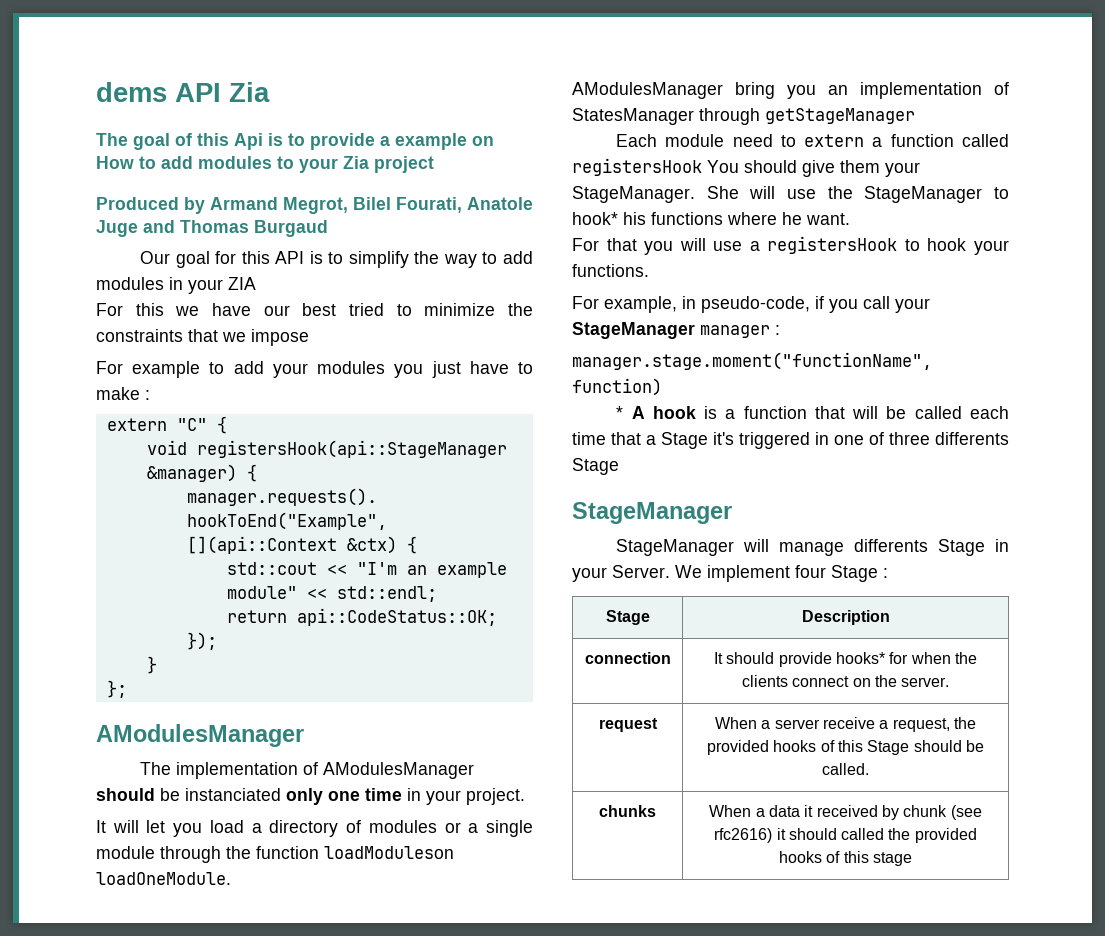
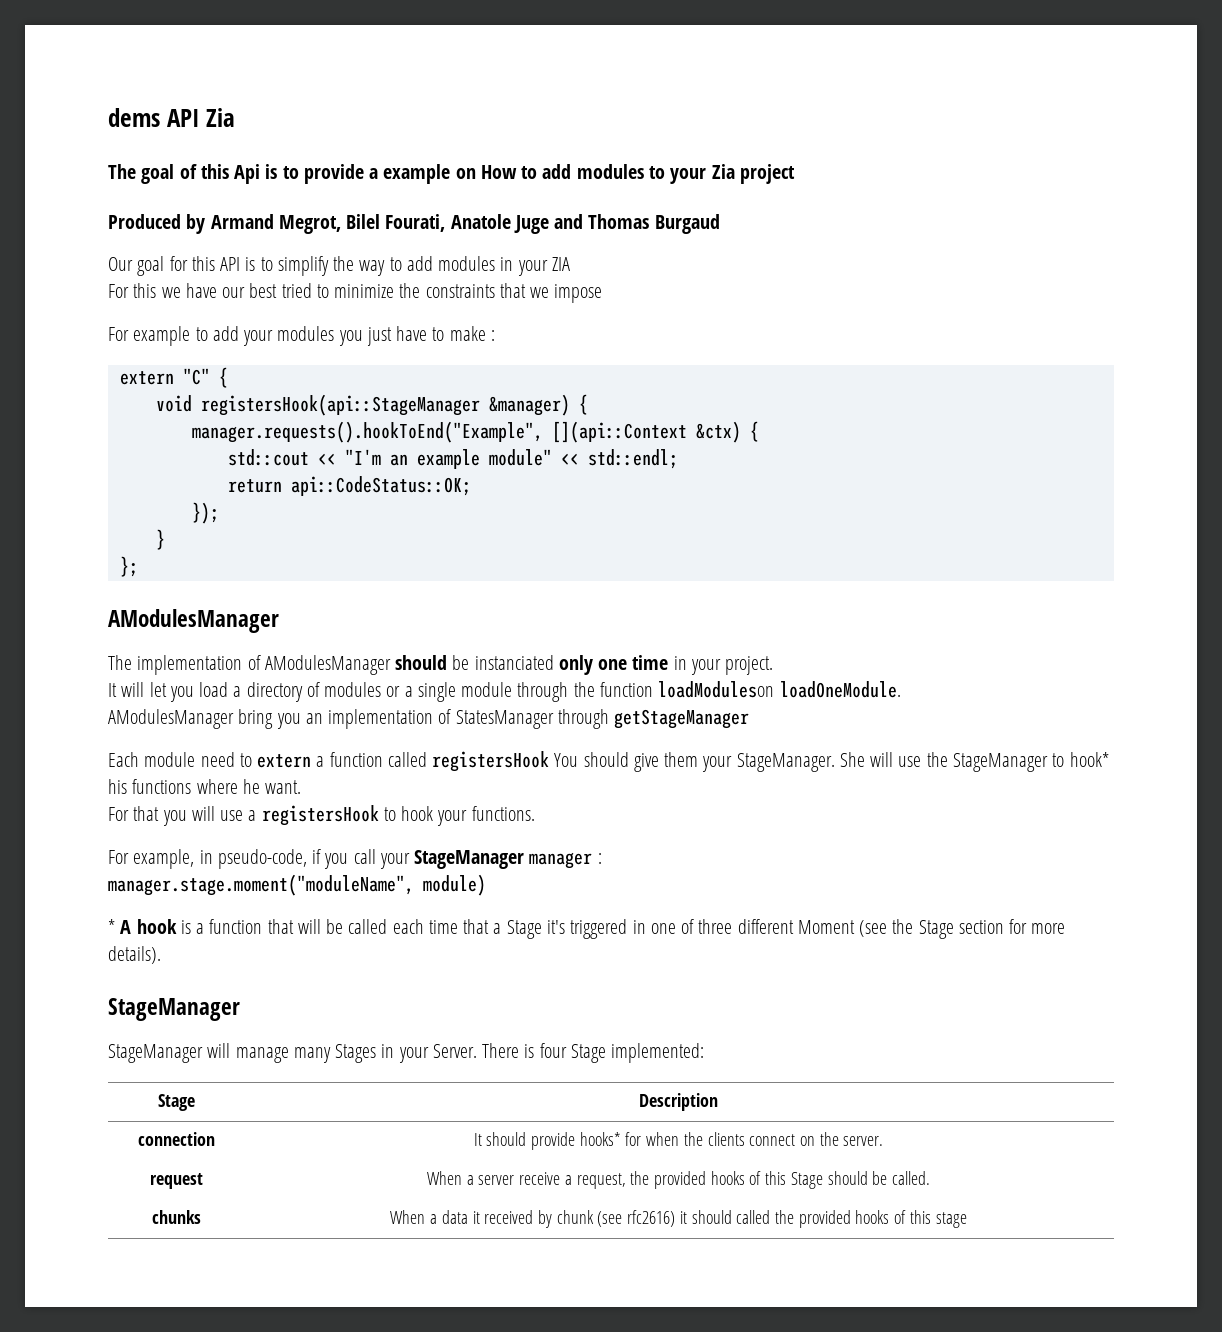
[572,352,932,370] [572,378,662,396] manager.stage.moment("functionName", function) -> [108,874,486,896] manager.stage.moment("moduleName", module)
[935,432,1009,445] [572,458,619,475] differents Stage -> [737,919,1066,939] [108,946,161,964] different Moment (see the Stage section for more details).
[854,539,986,556] differents Stage -> [293,1044,377,1063] many Stages
[675,565,790,582] We implement -> [482,1043,535,1058] There is
[883,568,888,578] : -> [611,1043,705,1063] implemented:

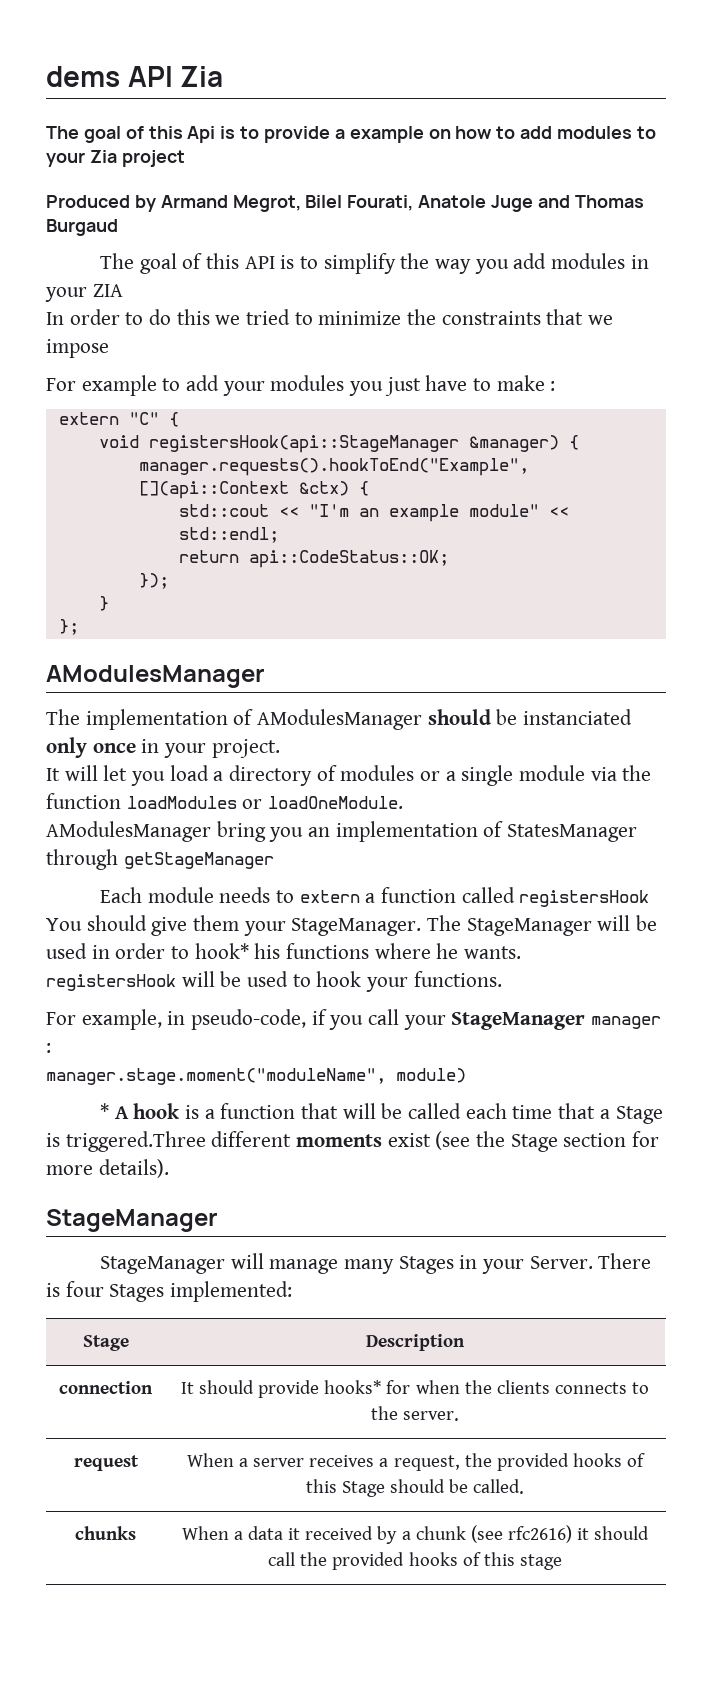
[480,165,517,179] How -> [455,126,493,139] how
[108,256,188,276] Our goal for -> [100,253,203,274] The goal of
[389,257,402,271] to -> [474,259,509,274] you
[108,283,278,298] For this we have our best -> [46,309,241,325] In order to do this we
[598,655,669,670] one time -> [92,743,136,753] once
[517,682,569,702] through -> [590,767,617,781] via
[658,681,775,698] loadModuleson -> [126,796,263,809] loadModules or
[200,752,235,767] need -> [219,887,271,903] needs
[839,752,1049,772] She will use the StageManager -> [427,915,658,936] [46,943,166,959] The StageManager will be used in order
[265,780,302,794] [108,805,379,826] want. // For that you will use a registersHook -> [464,946,522,959] [46,971,289,991] wants. // registersHook will be used
[546,919,855,939] it's triggered in one of three different Moment -> [46,1131,431,1152] is triggered.Three different moments exist
[570,1044,606,1063] Stage -> [109,1284,165,1302] Stages
[749,1134,816,1146] connect on -> [554,1382,650,1394] connects to
[519,1172,561,1185] receive -> [309,1455,375,1467] receives
(552, 1219) none -> [401,1531,411,1540] a
[736,1210,771,1224] called -> [268,1552,296,1566] call

